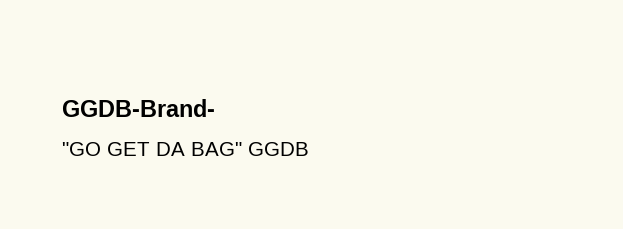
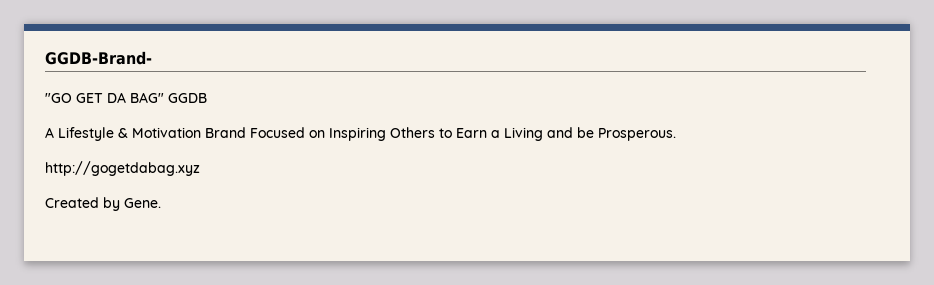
(309, 149) none -> [45,127,676,141] [45,161,200,176] [45,197,161,211] // A Lifestyle & Motivation Brand Focused on Inspiring Others to Earn a Living and be Prosperous. // http://gogetdabag.xyz // Created by Gene.

